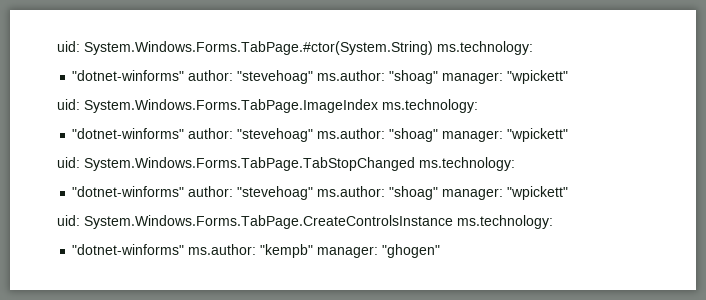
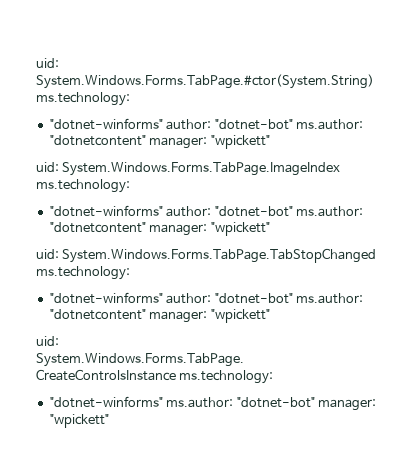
[237,70,439,84] "stevehoag" ms.author: "shoag" -> [214,119,363,130] [49,135,146,146] "dotnet-bot" ms.author: "dotnetcontent"
[237,128,439,142] "stevehoag" ms.author: "shoag" -> [214,206,363,217] [49,222,146,233] "dotnet-bot" ms.author: "dotnetcontent"
[237,186,439,200] "stevehoag" ms.author: "shoag" -> [214,293,363,304] [49,309,146,320] "dotnet-bot" ms.author: "dotnetcontent"
[260,244,441,258] "kempb" manager: "ghogen" -> [236,397,376,411] [49,414,109,428] "dotnet-bot" manager: "wpickett"

